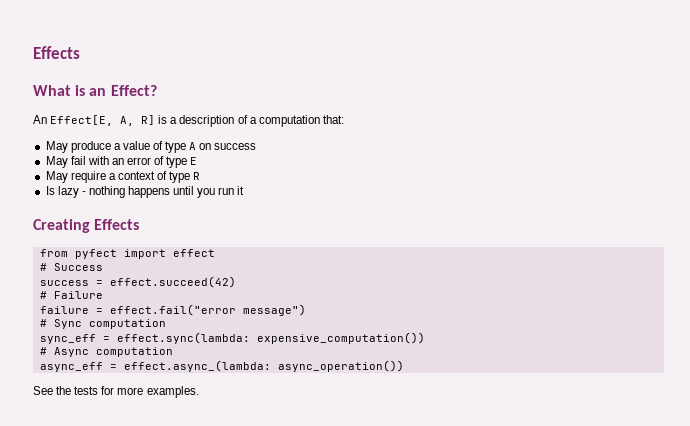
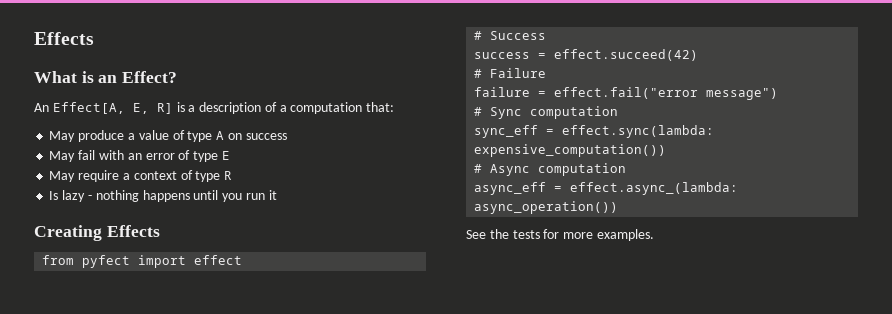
[50,115,135,126] Effect[E, A, -> [52,102,149,114] Effect[A, E,

